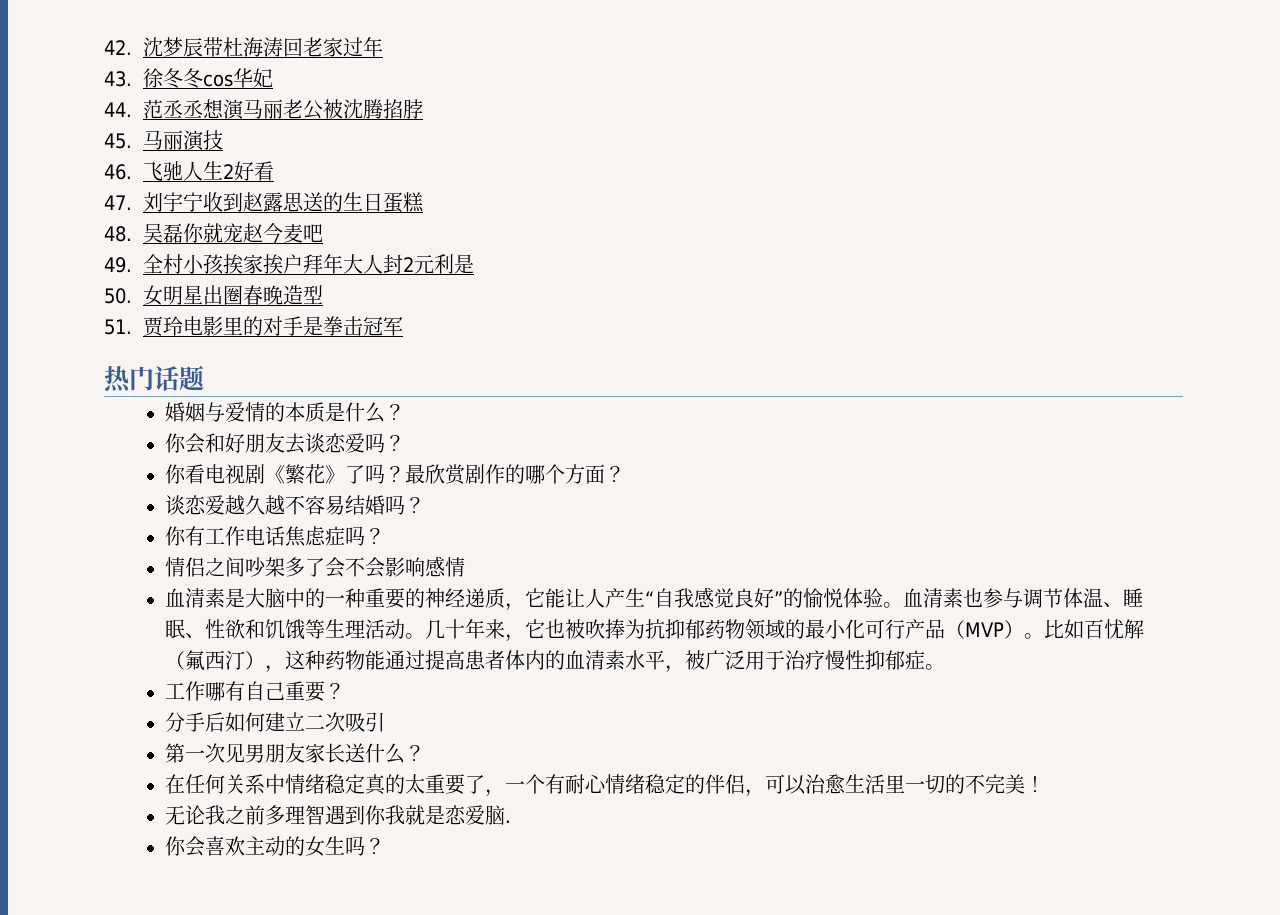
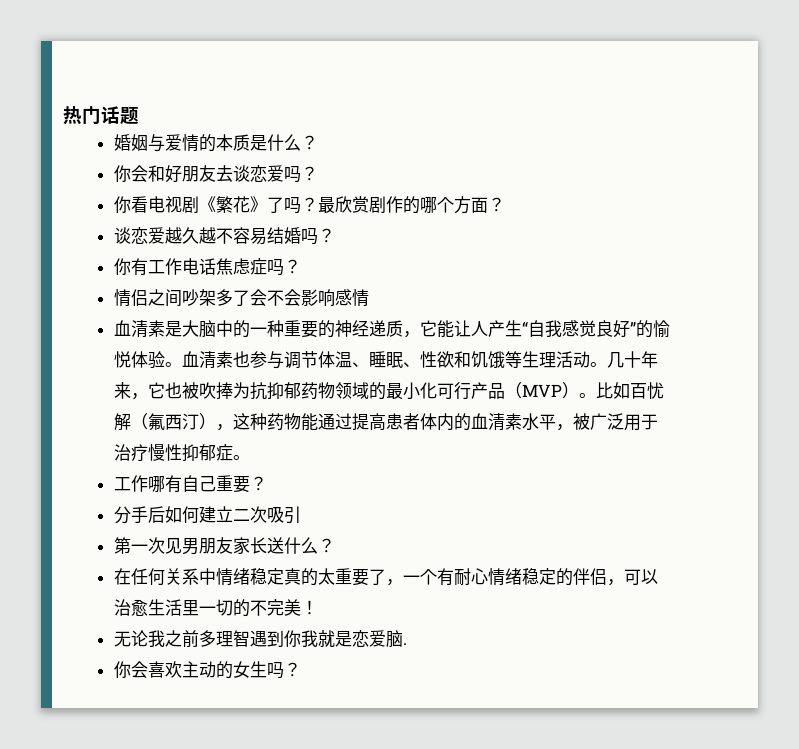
[104,37,384,57] [104,68,274,89] [104,99,424,120] [104,130,224,151] [104,161,275,181] [104,192,425,213] [104,223,324,244] [104,254,475,275] [104,285,324,306] [104,316,404,337] 42.沈梦辰带杜海涛回老家过年 // 43.徐冬冬cos华妃 // 44.范丞丞想演马丽老公被沈腾掐脖 // 45.马丽演技 // 46.飞驰人生2好看 // 47.刘宇宁收到赵露思送的生日蛋糕 // 48.吴磊你就宠赵今麦吧 // 49.全村小孩挨家挨户拜年大人封2元利是 // 50.女明星出圈春晚造型 // 51.贾玲电影里的对手是拳击冠军 // -> (63, 115) none

